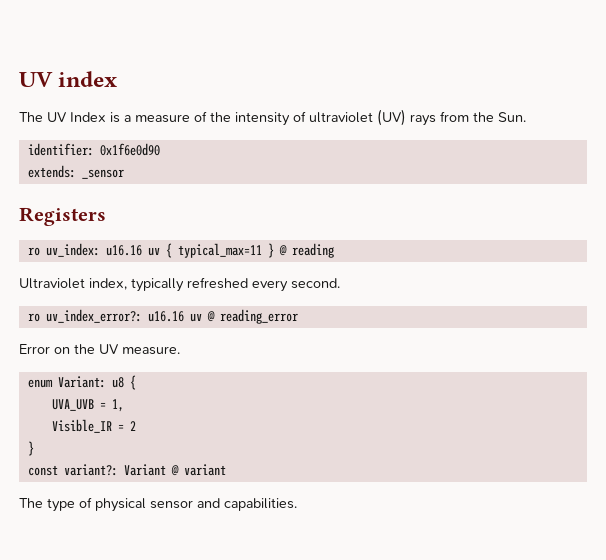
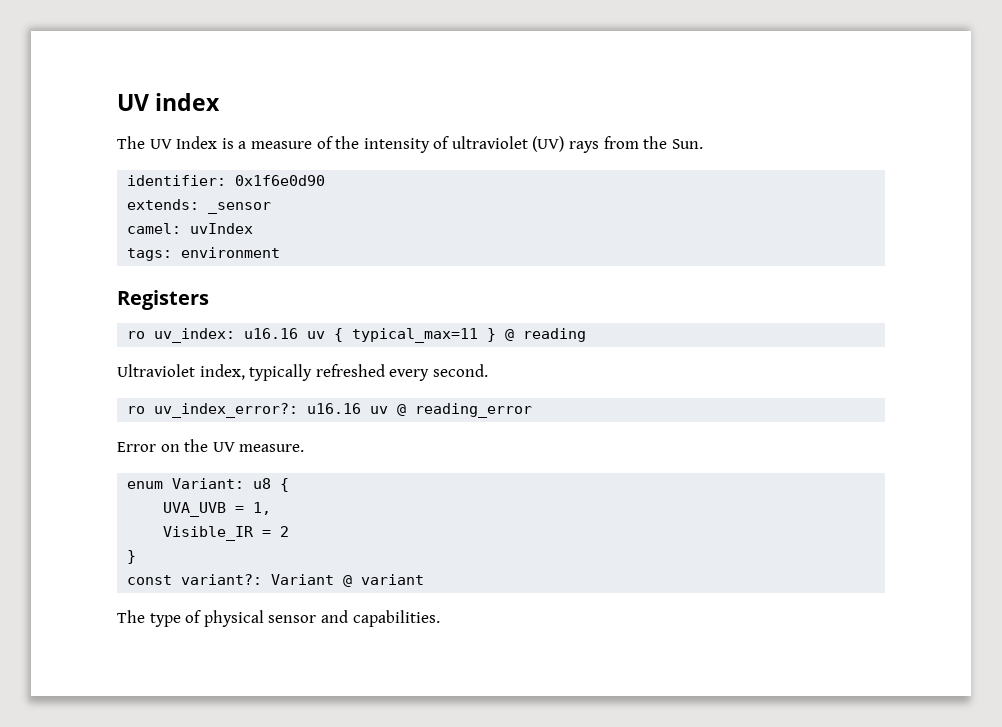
(124, 174) none -> [127,223,254,234] [127,247,281,261] // camel: uvIndex // tags: environment

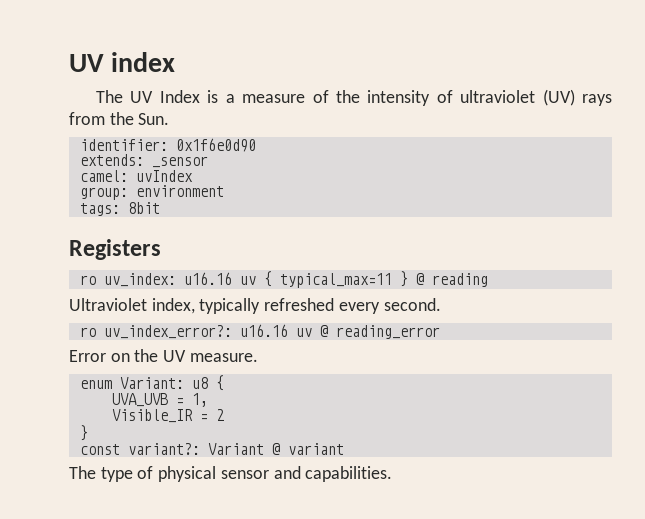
(254, 228) none -> [79,185,224,200] // group: environment
[181,247,281,258] environment -> [127,202,160,214] 8bit

